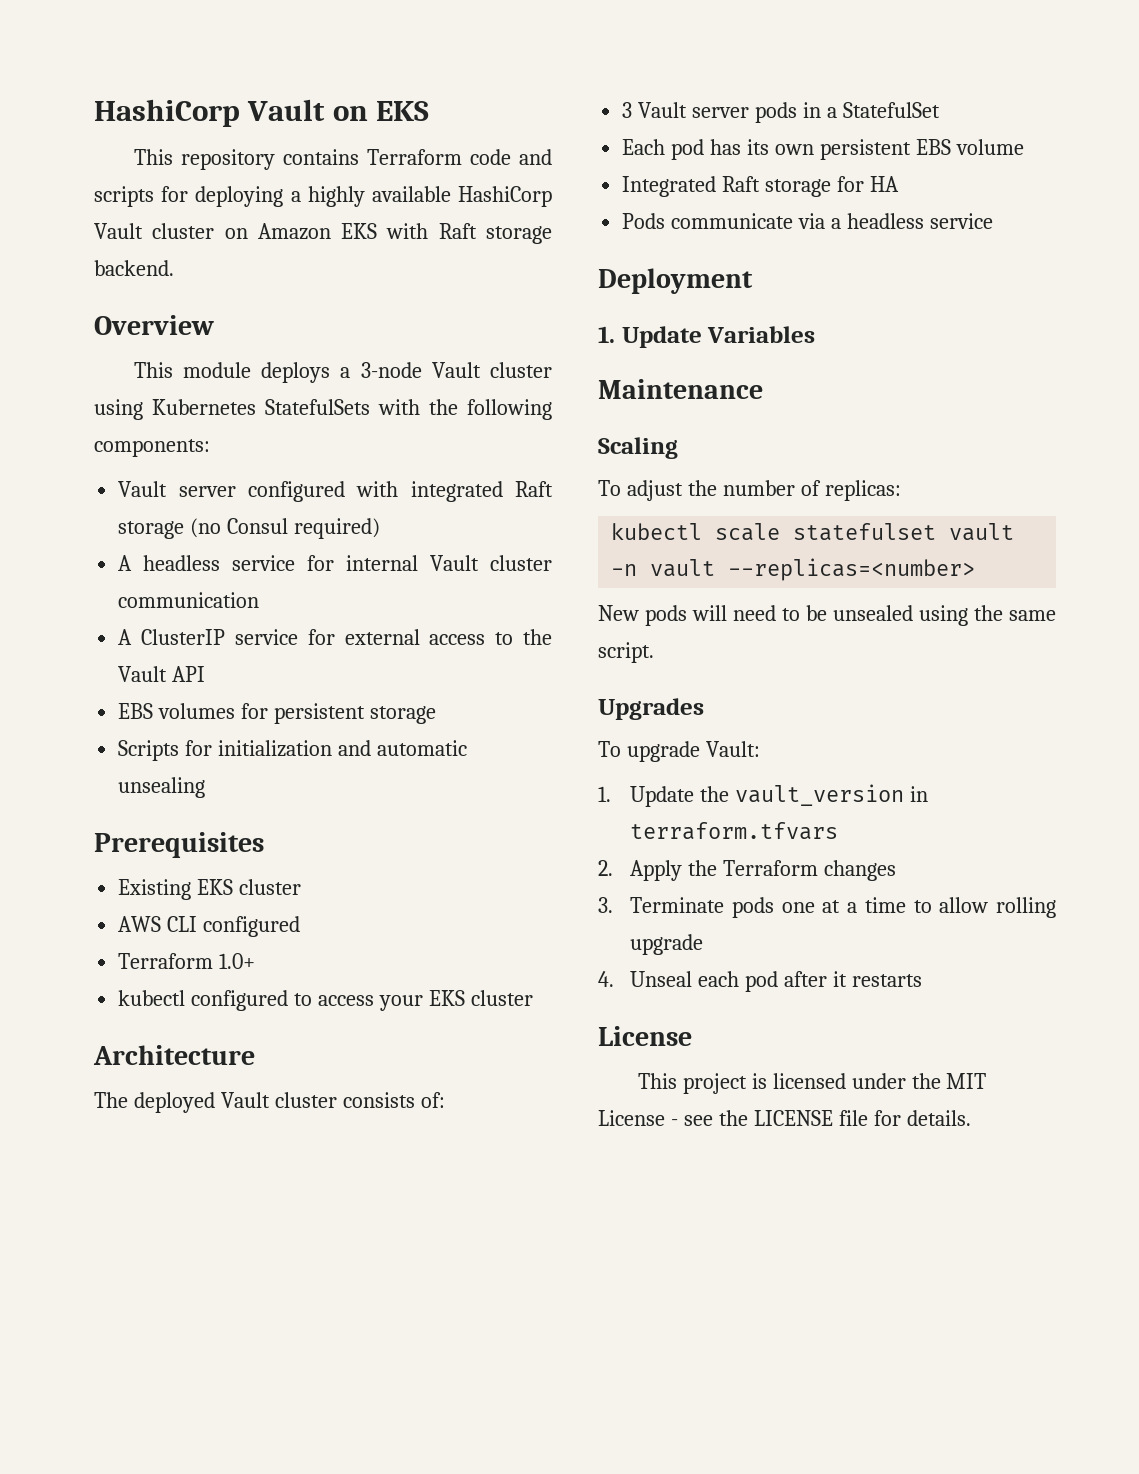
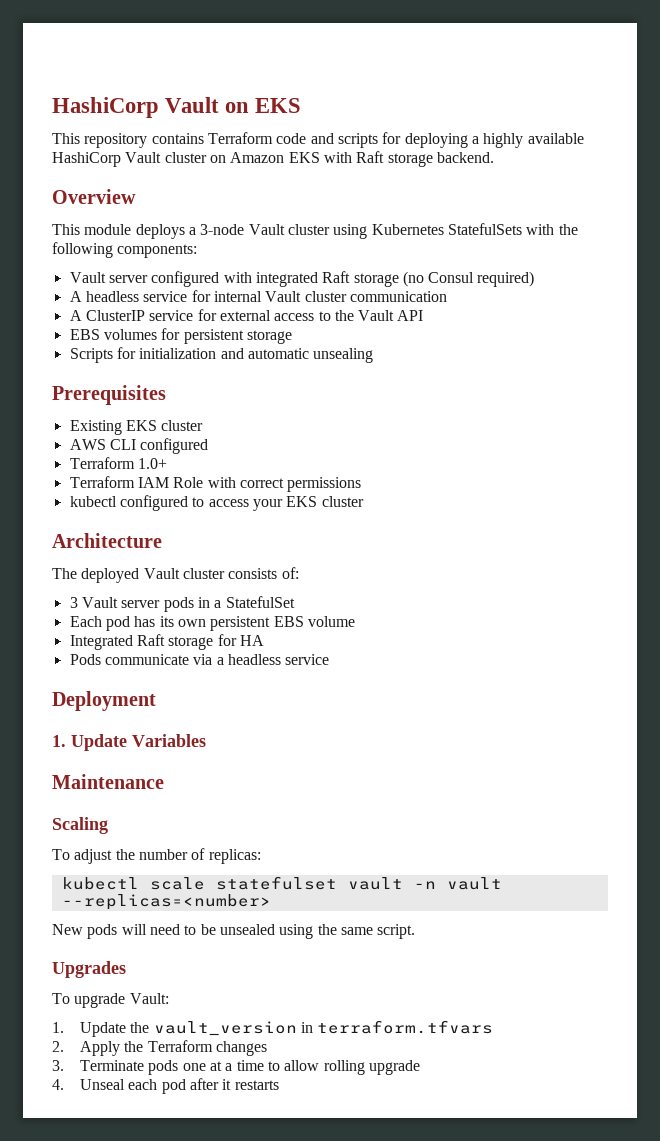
(256, 961) none -> [69,476,362,492] // Terraform IAM Role with correct permissions
[598,1026,692,1046] [637,1073,987,1094] [598,1110,971,1126] // License // This project is licensed under the MIT License - see the LICENSE file for details. -> (279, 1085) none

